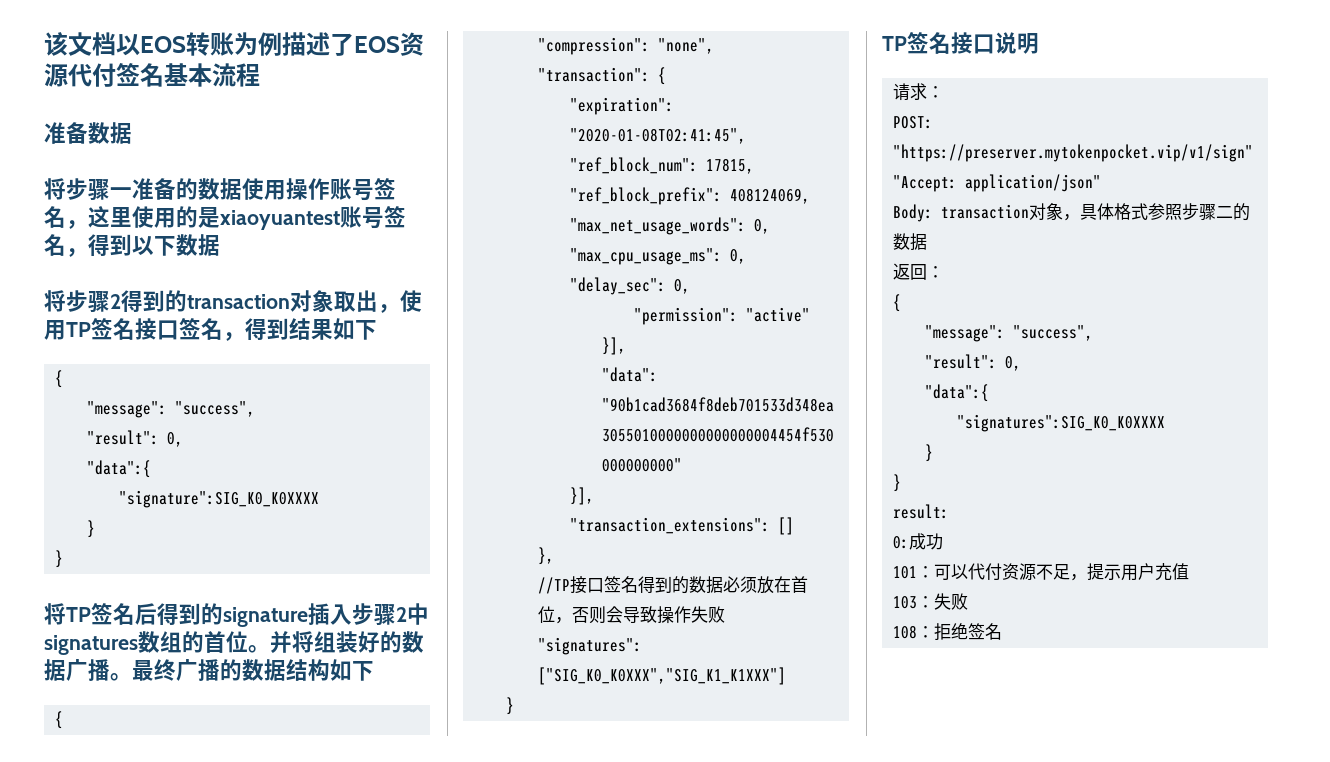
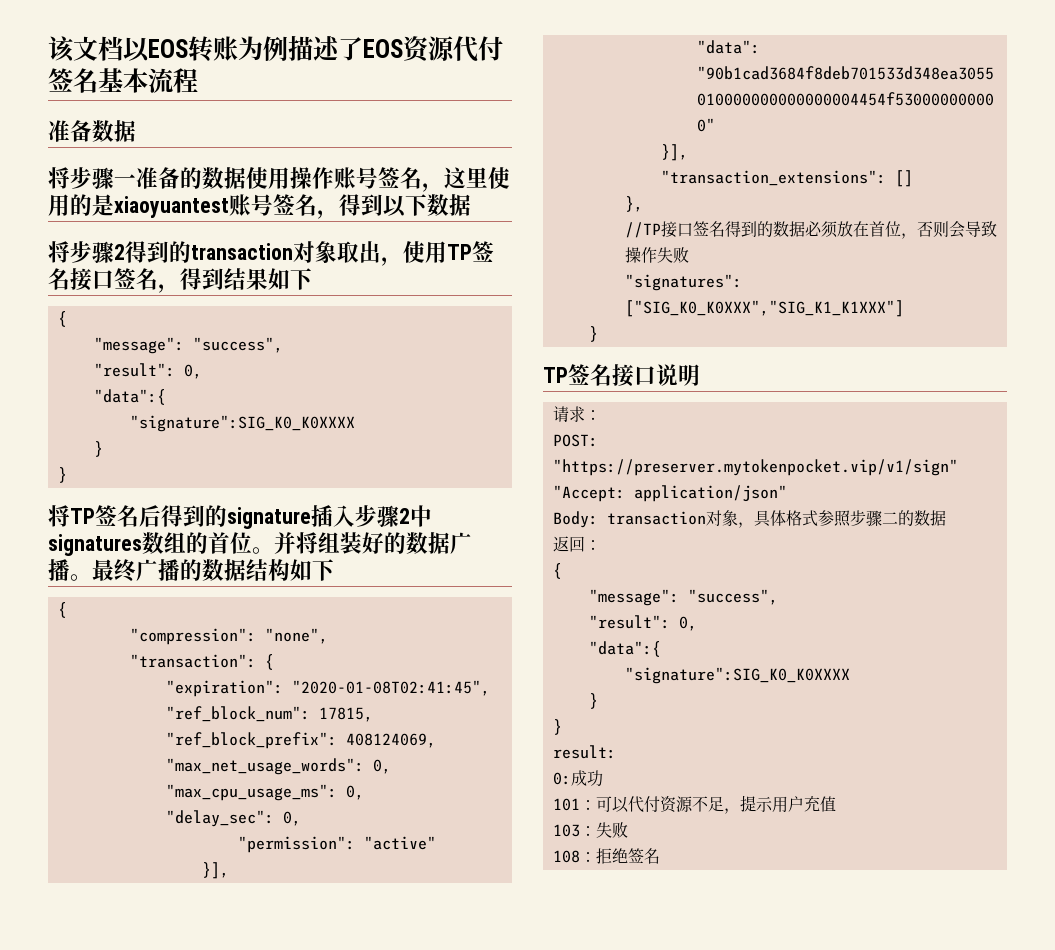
[956,414,1165,432] "signatures":SIG_K0_K0XXXX -> [624,667,850,684] "signature":SIG_K0_K0XXXX

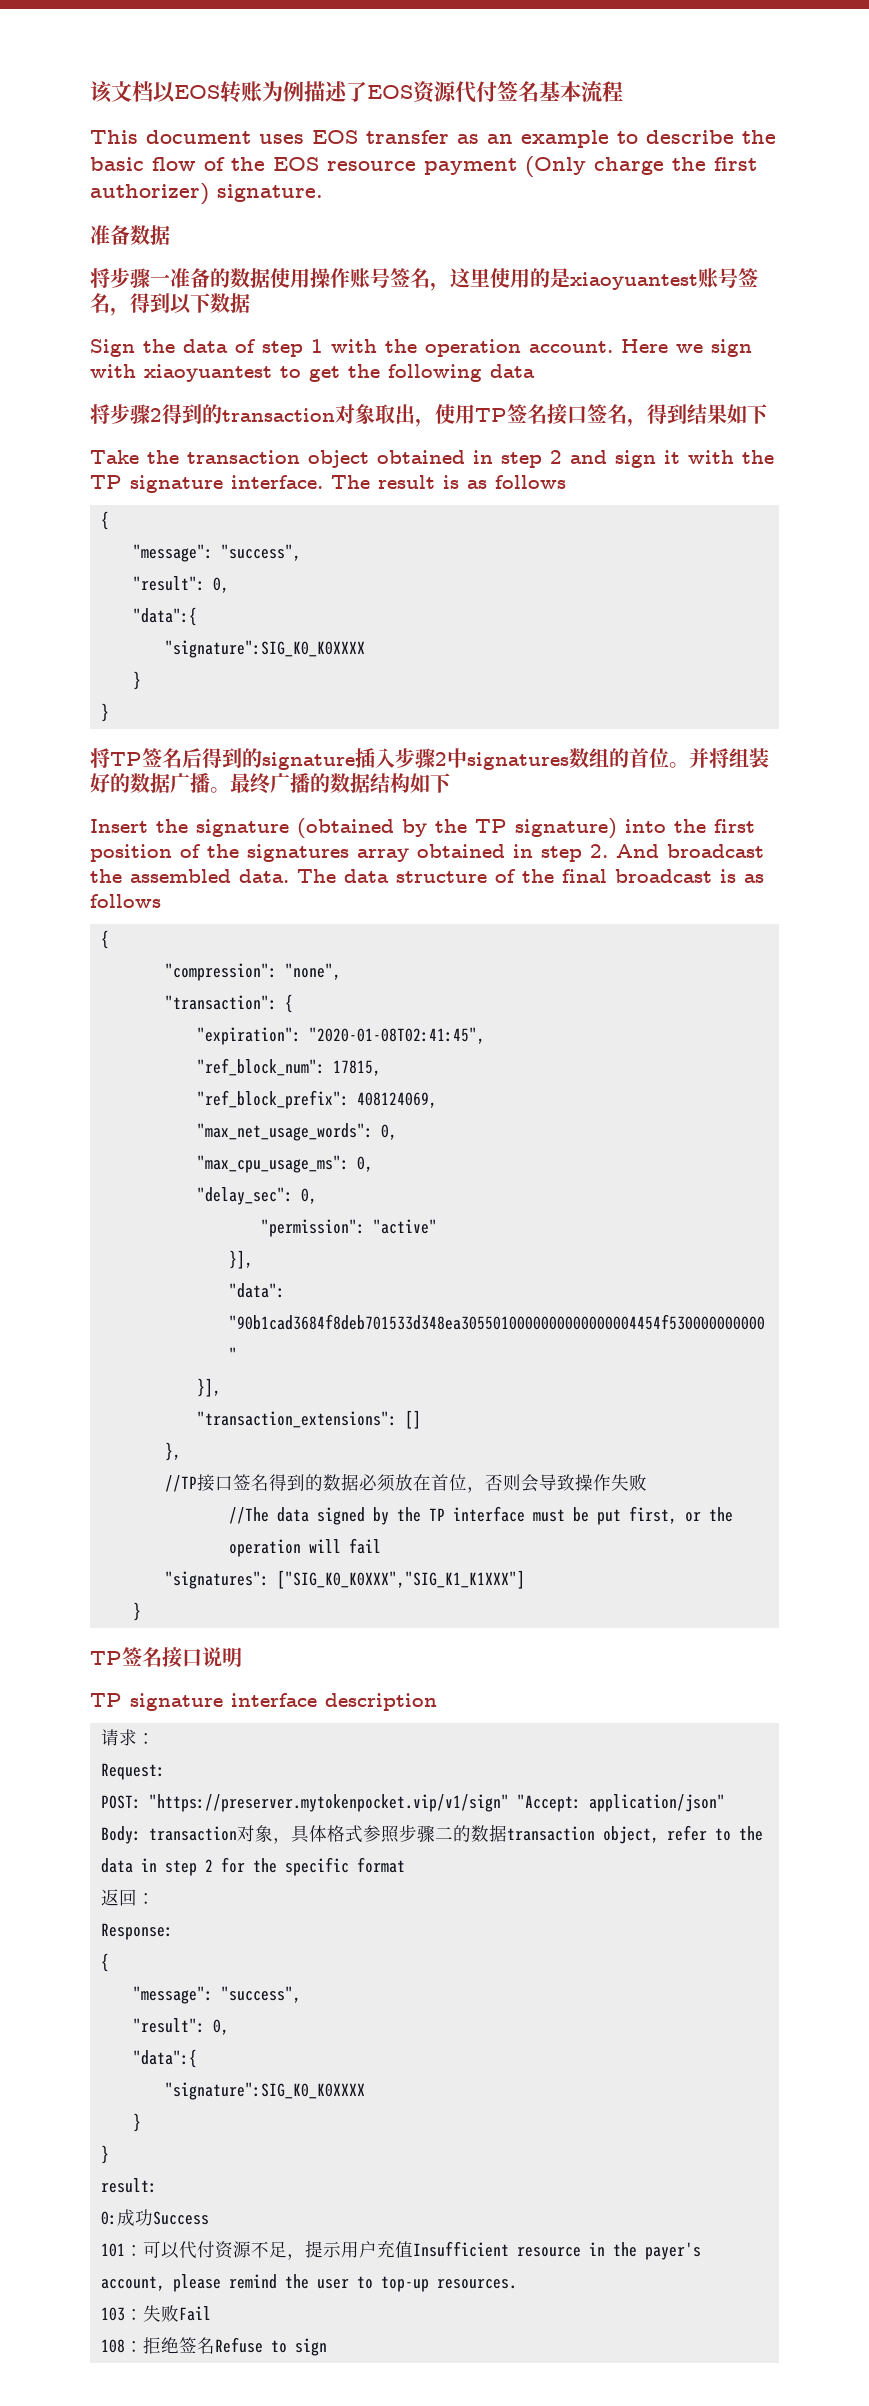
(198, 80) none -> [90,130,776,148] [90,156,757,177] [90,183,323,205] // This document uses EOS transfer as an example to describe the basic flow of the EOS resource payment (Only charge the first authorizer) signature.
(471, 205) none -> [90,339,752,357] [90,364,535,382] // Sign the data of step 1 with the operation account. Here we sign with xiaoyuantest to get the following data
(312, 279) none -> [90,450,774,468] [90,475,566,493] // Take the transaction object obtained in step 2 and sign it with the TP signature interface. The result is as follows
(334, 570) none -> [90,818,755,839] [90,844,764,862] [90,869,764,883] [90,894,161,908] // Insert the signature (obtained by the TP signature) into the first position of the signatures array obtained in step 2. And broadcast the assembled data. The data structure of the final broadcast is as follows
(689, 255) none -> [228,1506,733,1525] [228,1538,381,1557] // //The data signed by the TP interface must be put first, or the operation will fail
(700, 375) none -> [90,1693,437,1711] // TP signature interface description
(601, 415) none -> [100,1763,165,1780] // Request:
(946, 518) none -> [506,1825,763,1844] [100,1857,405,1876] transaction object, refer to the data in step 2 for the specific format
(601, 545) none -> [100,1923,173,1940] // Response:
(603, 778) none -> [152,2211,209,2225] Success
(836, 804) none -> [412,2241,701,2260] [100,2274,517,2292] Insufficient resource in the payer's account, please remind the user to top-up resources.
(628, 830) none -> [178,2306,211,2321] Fail
(660, 856) none -> [214,2337,327,2356] Refuse to sign

